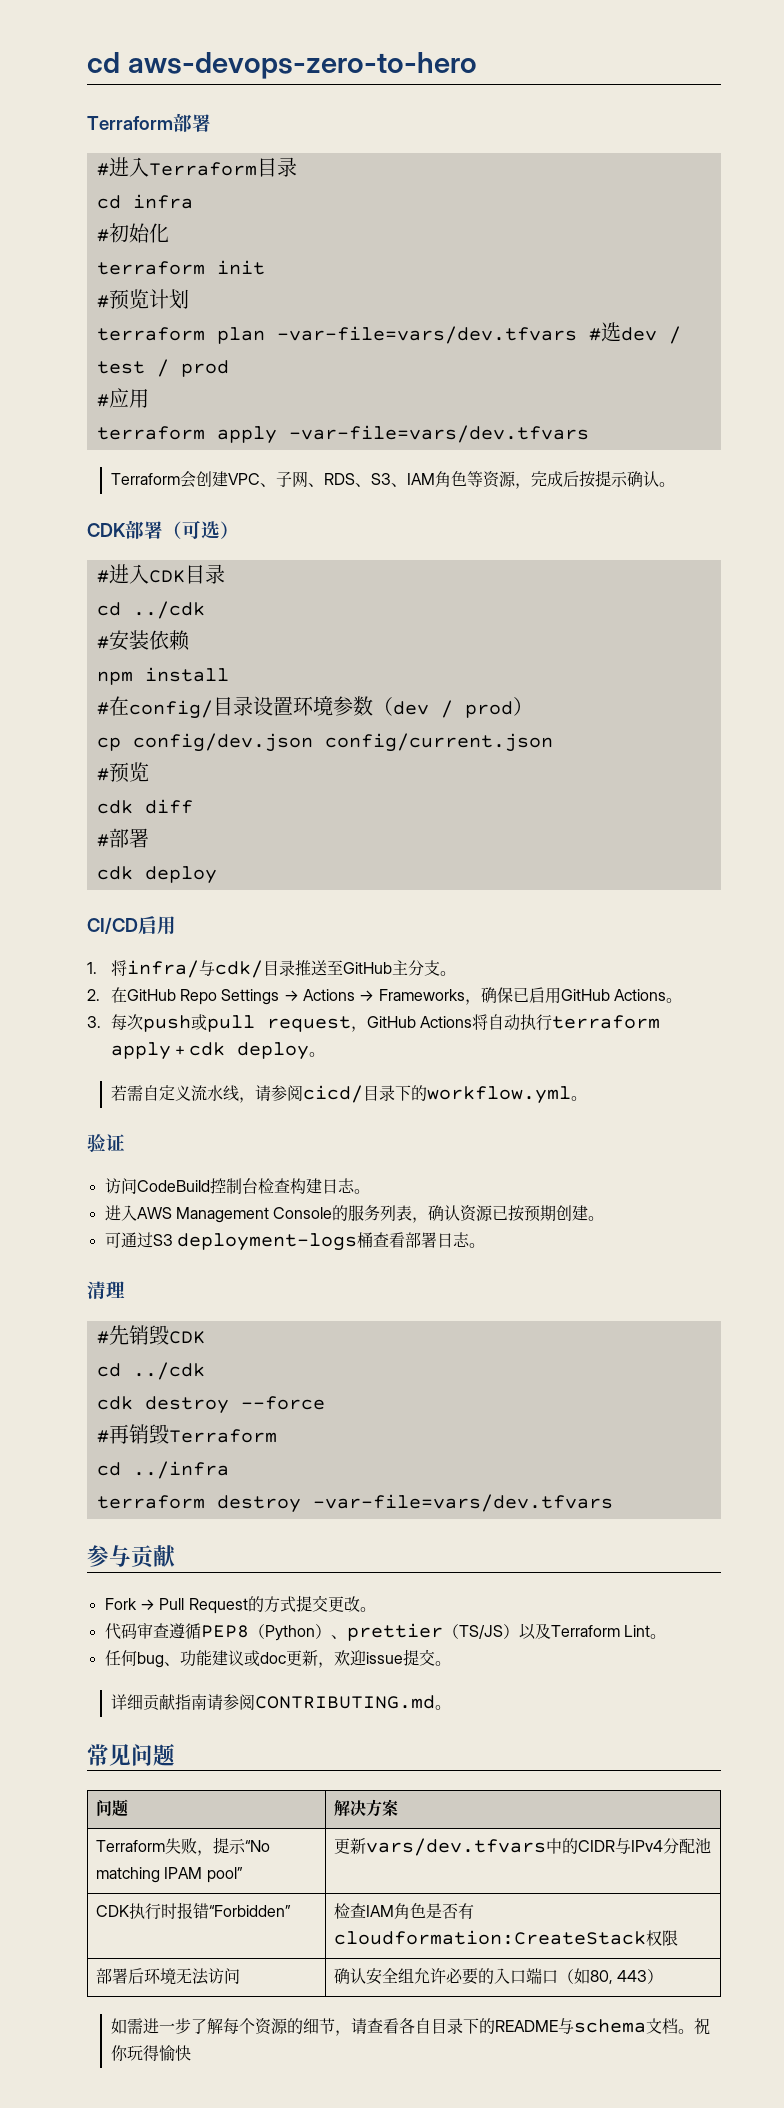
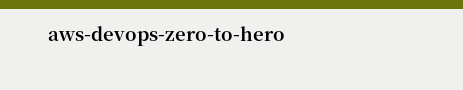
[87,52,120,73] cd -> (48, 36) none
[87,113,211,132] [96,157,297,177] [96,194,193,209] [96,223,169,243] [96,260,265,275] [96,289,189,310] [96,322,681,344] [96,359,229,377] [96,388,149,408] [96,425,589,444] [110,470,675,489] [87,520,239,539] [96,564,225,584] [96,601,205,619] [96,630,190,651] [96,667,229,685] [96,696,533,719] [96,733,553,752] [96,762,149,783] [96,799,193,814] [96,828,149,848] [96,866,217,884] [87,916,176,935] [87,960,456,978] [87,987,683,1005] [87,1014,661,1032] [110,1042,326,1060] [110,1085,587,1104] [87,1134,125,1152] [104,1178,370,1194] [104,1205,605,1223] [104,1232,485,1251] [87,1281,125,1299] [96,1325,205,1345] [96,1362,205,1380] [96,1396,325,1414] [96,1424,277,1444] [96,1461,229,1479] [96,1494,613,1513] [87,1545,176,1569] [104,1595,376,1614] [104,1622,666,1641] [104,1649,451,1668] [110,1694,451,1711] [87,1743,175,1766] [96,1799,129,1816] [334,1799,399,1817] [96,1837,271,1856] [96,1867,243,1883] [334,1838,712,1856] [96,1902,292,1920] [334,1903,475,1919] [334,1930,679,1946] [96,1968,241,1985] [334,1968,664,1985] [110,2018,710,2036] [110,2045,191,2062] // Terraform部署 // #进入Terraform目录 // cd infra // #初始化 // terraform init // #预览计划 // terraform plan -var-file=vars/dev.tfvars #选dev / test / prod // #应用 // terraform apply -var-file=vars/dev.tfvars // Terraform会创建VPC、子网、RDS、S3、IAM角色等资源，完成后按提示确认。 // CDK部署（可选） // #进入CDK目录 // cd ../cdk // #安装依赖 // npm install // #在config/目录设置环境参数（dev / prod） // cp config/dev.json config/current.json // #预览 // cdk diff // #部署 // cdk deploy // CI/CD启用 // 1.将infra/与cdk/目录推送至GitHub主分支。 // 2.在GitHub Repo Settings → Actions → Frameworks，确保已启用GitHub Actions。 // 3.每次push或pull request，GitHub Actions将自动执行terraform apply + cdk deploy。 // 若需自定义流水线，请参阅cicd/目录下的workflow.yml。 // 验证 // 访问CodeBuild控制台检查构建日志。 // 进入AWS Management Console的服务列表，确认资源已按预期创建。 // 可通过S3 deployment-logs桶查看部署日志。 // 清理 // #先销毁CDK // cd ../cdk // cdk destroy --force // #再销毁Terraform // cd ../infra // terraform destroy -var-file=vars/dev.tfvars // 参与贡献 // Fork → Pull Request的方式提交更改。 // 代码审查遵循PEP8（Python）、prettier（TS/JS）以及Terraform Lint。 // 任何bug、功能建议或doc更新，欢迎issue提交。 // 详细贡献指南请参阅CONTRIBUTING.md。 // 常见问题 // 问题 | 解决方案 // Terraform失败，提示“No matching IPAM pool” | 更新vars/dev.tfvars中的CIDR与IPv4分配池 // CDK执行时报错“Forbidden” | 检查IAM角色是否有cloudformation:CreateStack权限 // 部署后环境无法访问 | 确认安全组允许必要的入口端口（如80, 443） // 如需进一步了解每个资源的细节，请查看各自目录下的README与schema文档。祝你玩得愉快 -> (285, 36) none

